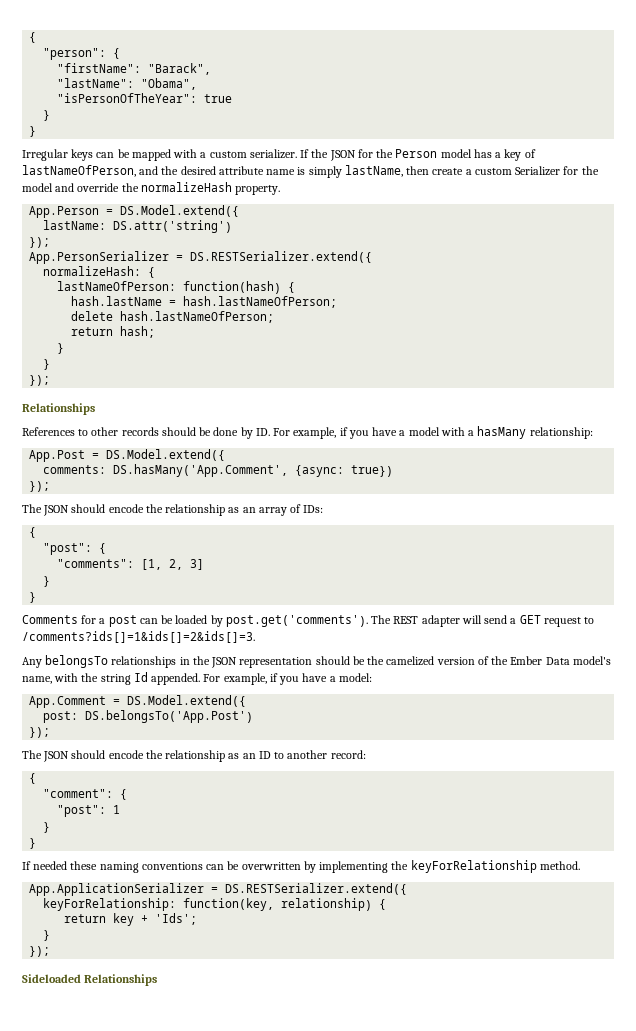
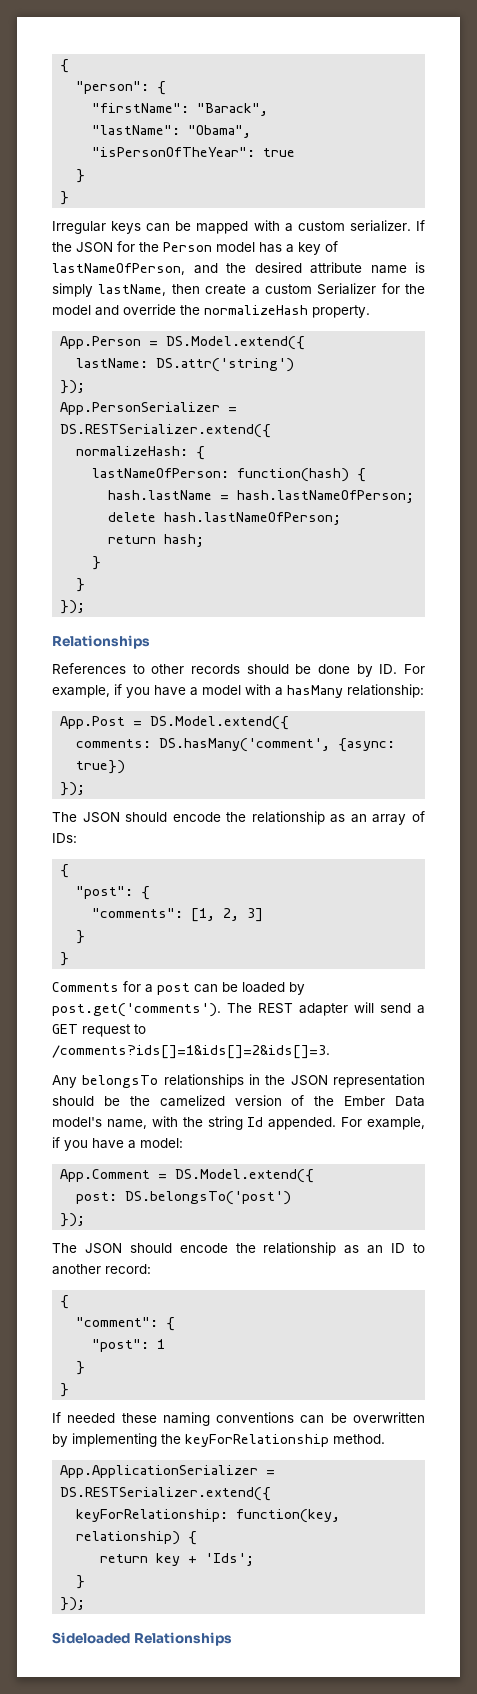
[113,464,289,477] DS.hasMany('App.Comment', -> [159,738,331,752] DS.hasMany('comment',
[85,710,254,723] DS.belongsTo('App.Post') -> [125,1191,292,1205] DS.belongsTo('post')

